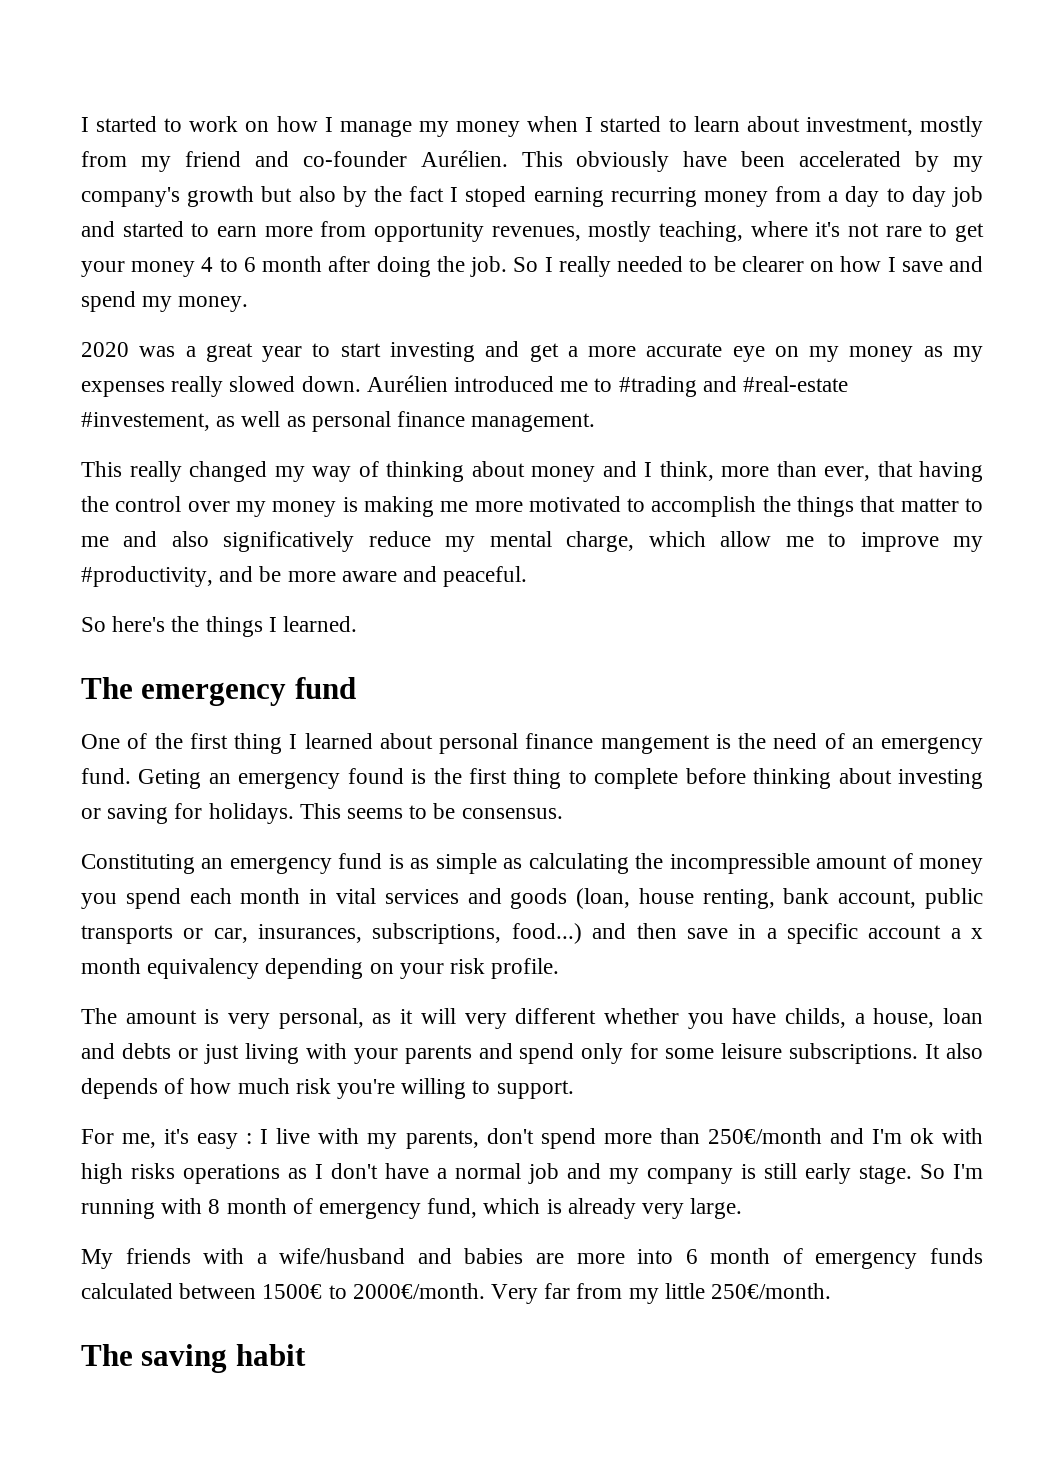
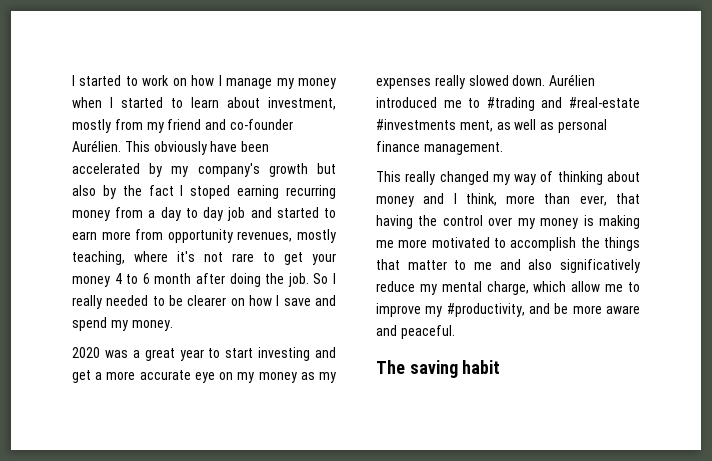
[81,412,210,431] #investement, -> [376,119,493,132] #investments ment,
[81,616,358,637] [81,677,356,706] [81,733,983,754] [81,768,984,789] [81,803,563,824] [81,853,983,874] [81,888,984,909] [81,923,984,944] [81,958,560,979] [81,1008,983,1029] [81,1043,983,1064] [81,1078,574,1099] [81,1128,983,1149] [81,1163,983,1184] [81,1198,743,1219] [81,1248,983,1269] [81,1283,832,1304] // So here's the things I learned. // The emergency fund // One of the first thing I learned about personal finance mangement is the need of an emergency fund. Geting an emergency found is the first thing to complete before thinking about investing or saving for holidays. This seems to be consensus. // Constituting an emergency fund is as simple as calculating the incompressible amount of money you spend each month in vital services and goods (loan, house renting, bank account, public transports or car, insurances, subscriptions, food...) and then save in a specific account a x month equivalency depending on your risk profile. // The amount is very personal, as it will very different whether you have childs, a house, loan and debts or just living with your parents and spend only for some leisure subscriptions. It also depends of how much risk you're willing to support. // For me, it's easy : I live with my parents, don't spend more than 250€/month and I'm ok with high risks operations as I don't have a normal job and my company is still early stage. So I'm running with 8 month of emergency fund, which is already very large. // My friends with a wife/husband and babies are more into 6 month of emergency funds calculated between 1500€ to 2000€/month. Very far from my little 250€/month. -> (455, 332) none

